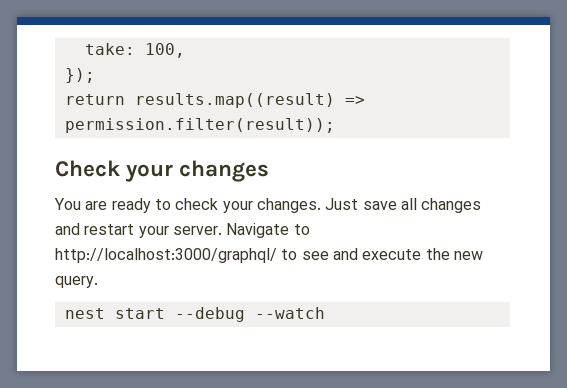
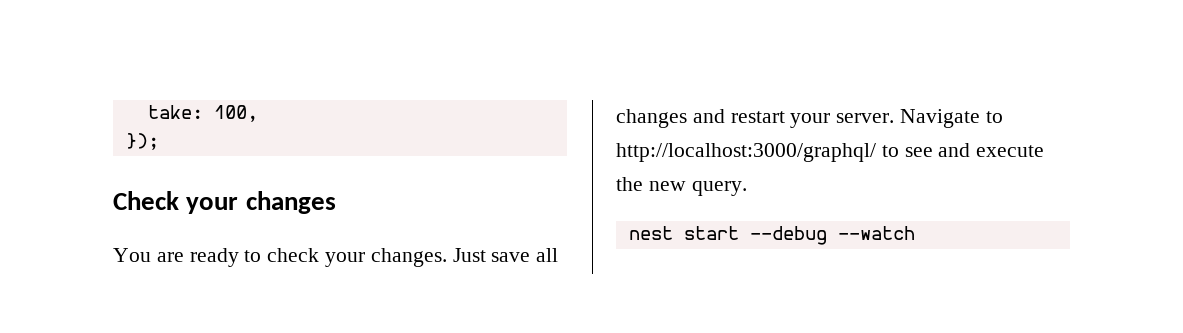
[64,93,365,108] [64,118,335,133] // return results.map((result) => permission.filter(result)); -> (159, 141) none

